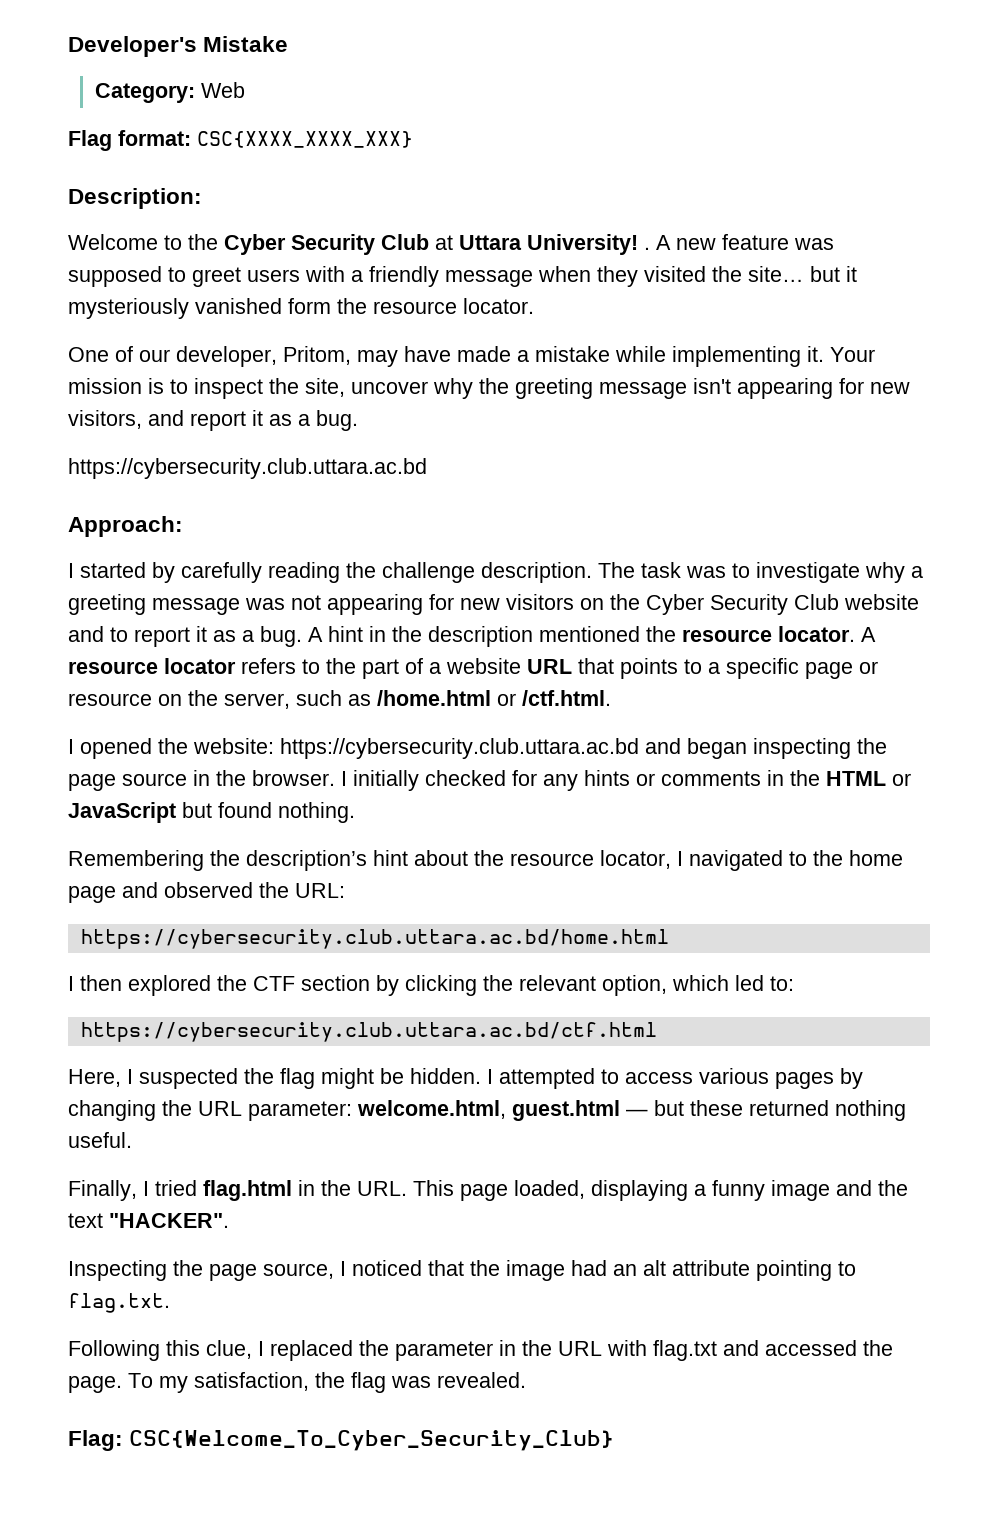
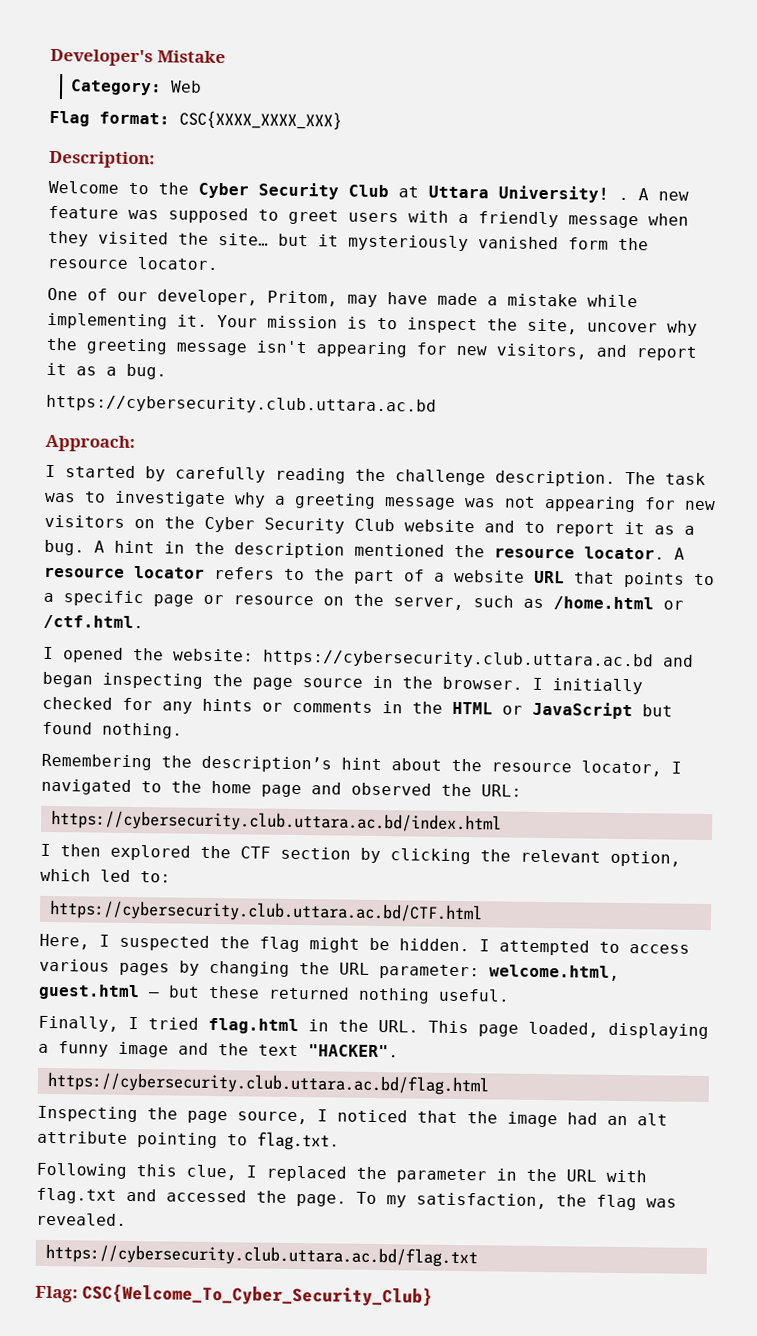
[80,929,669,949] https://cybersecurity.club.uttara.ac.bd/home.html -> [50,810,502,834] https://cybersecurity.club.uttara.ac.bd/index.html
[80,1022,657,1042] https://cybersecurity.club.uttara.ac.bd/ctf.html -> [48,899,483,924] https://cybersecurity.club.uttara.ac.bd/CTF.html
(229, 1220) none -> [46,1071,490,1096] // https://cybersecurity.club.uttara.ac.bd/flag.html
(526, 1380) none -> [44,1243,478,1268] // https://cybersecurity.club.uttara.ac.bd/flag.txt

